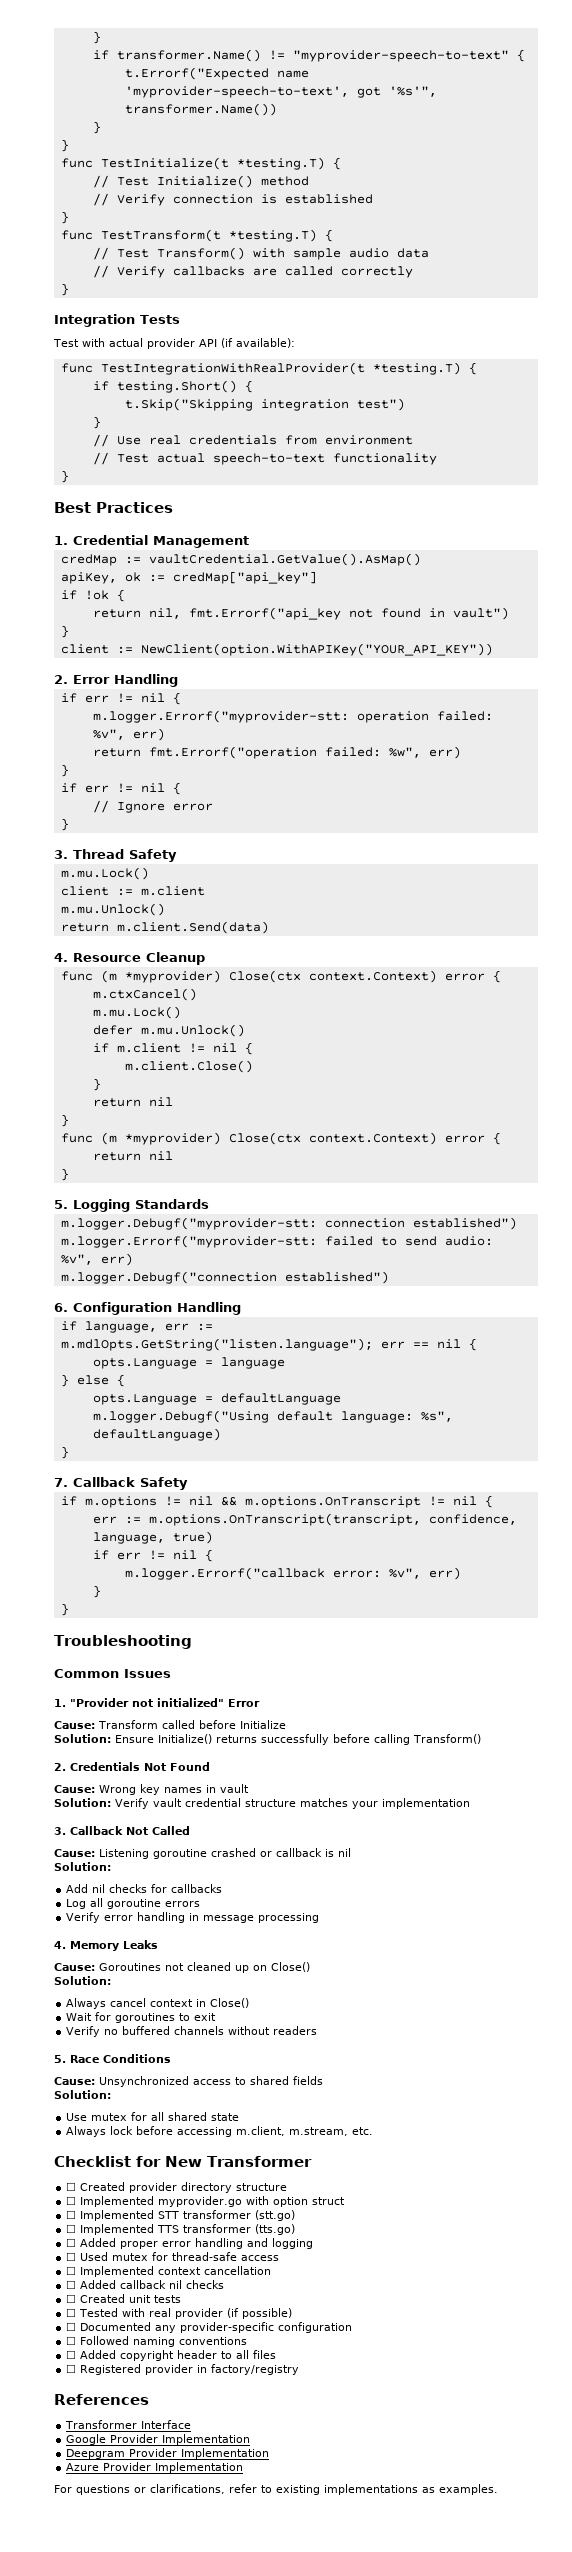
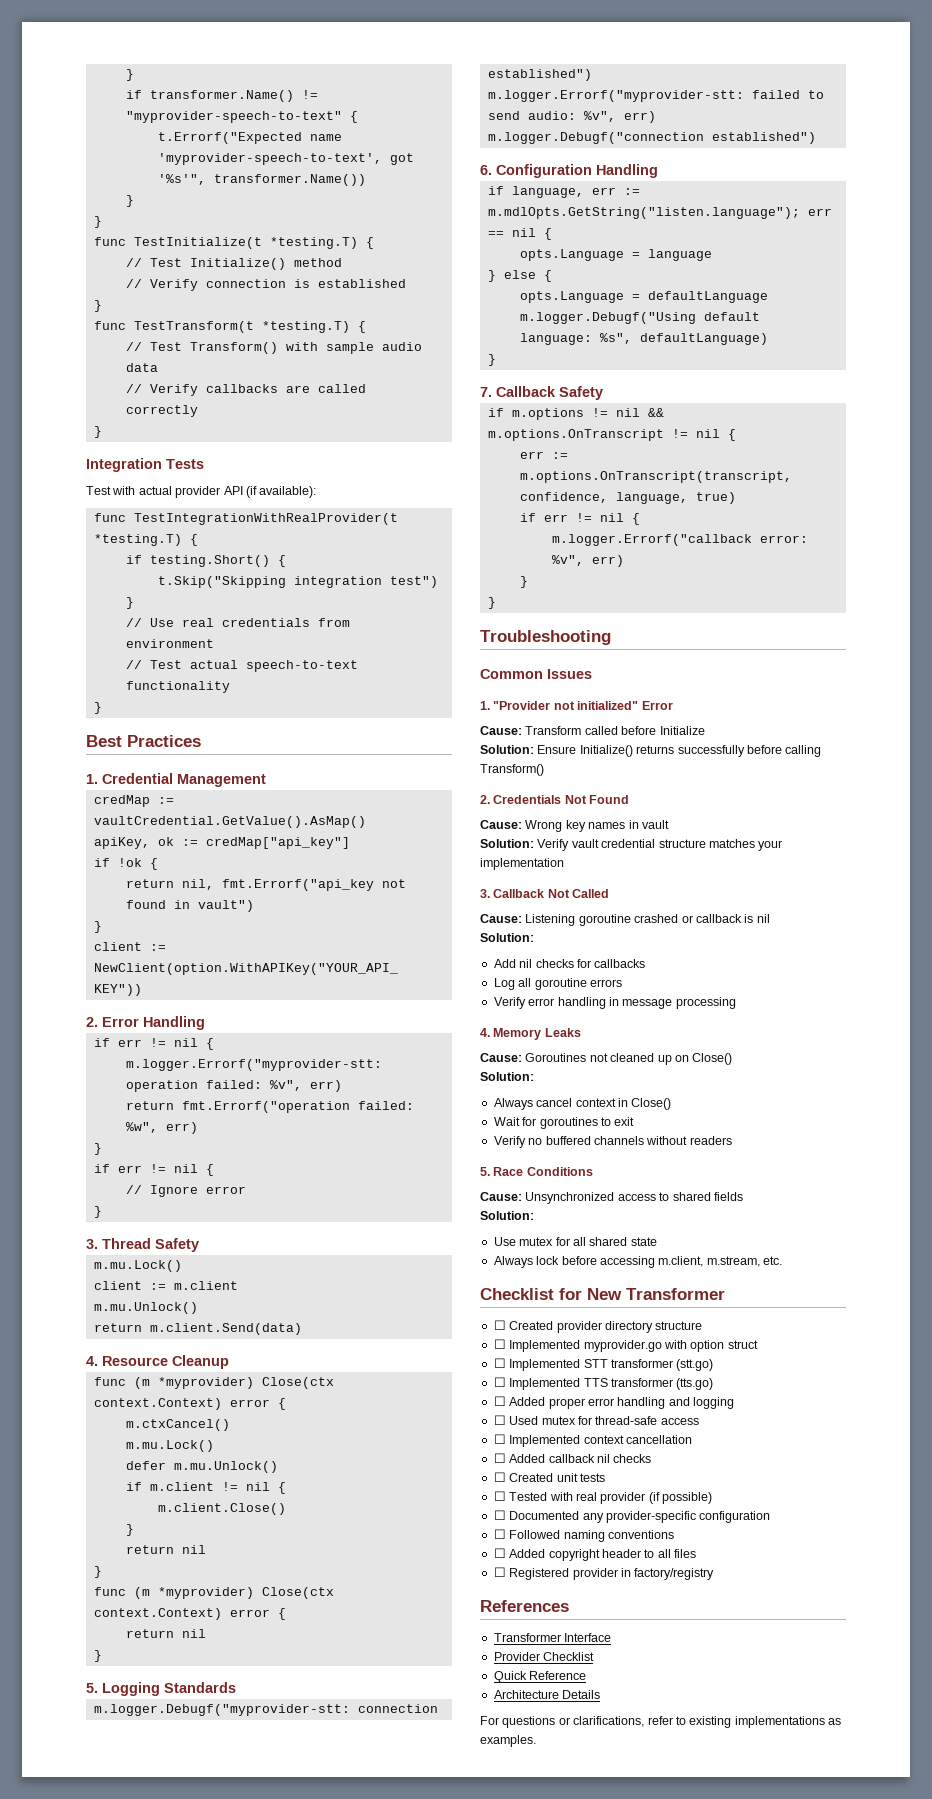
[66,2434,251,2445] [66,2448,270,2459] [66,2462,244,2473] Google Provider Implementation // Deepgram Provider Implementation // Azure Provider Implementation -> [493,1652,595,1661] [493,1671,587,1683] [493,1690,601,1699] Provider Checklist // Quick Reference // Architecture Details

